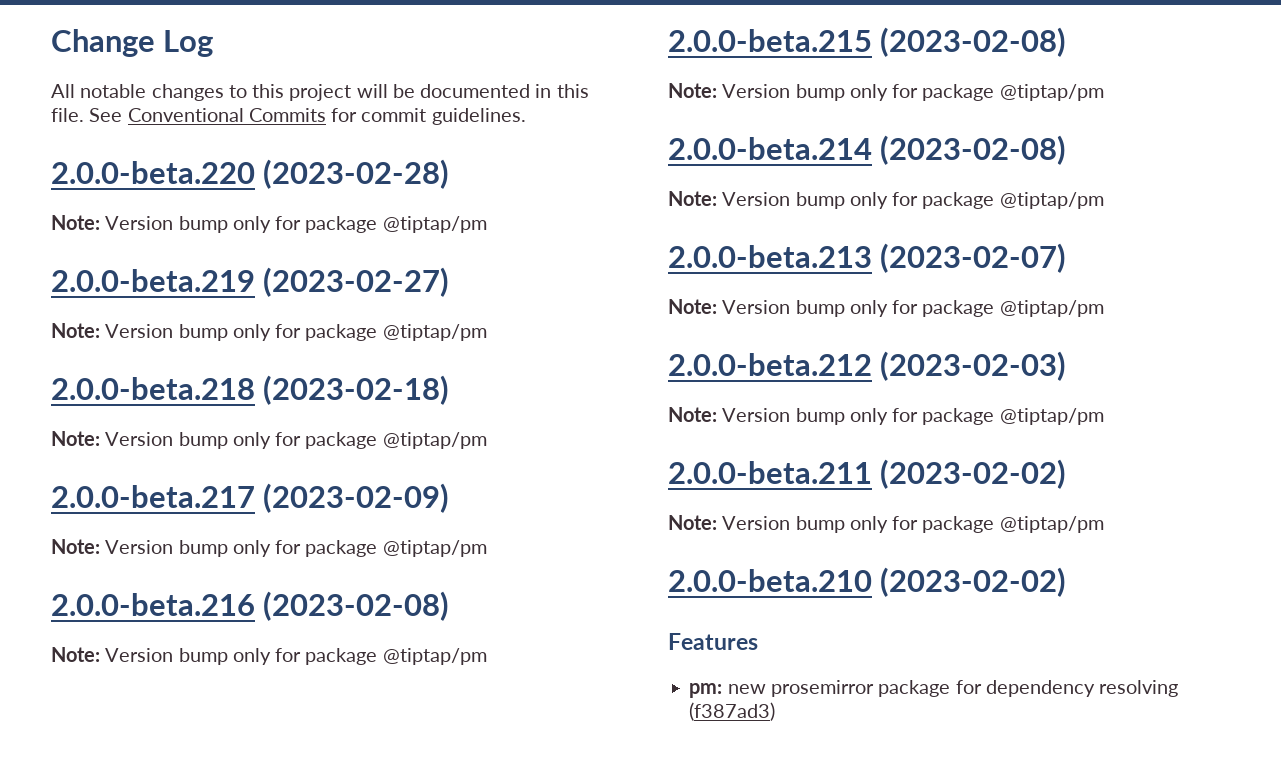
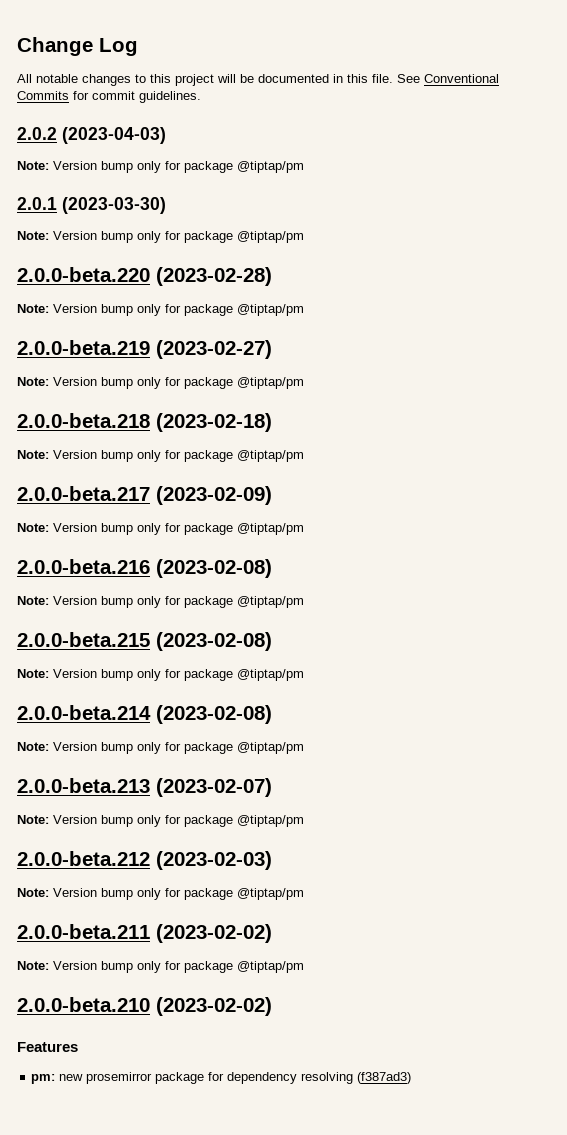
(526, 116) none -> [17,127,166,144] [17,161,304,173] [17,197,166,214] [17,231,304,243] // 2.0.2 (2023-04-03) // Note: Version bump only for package @tiptap/pm // 2.0.1 (2023-03-30) // Note: Version bump only for package @tiptap/pm

